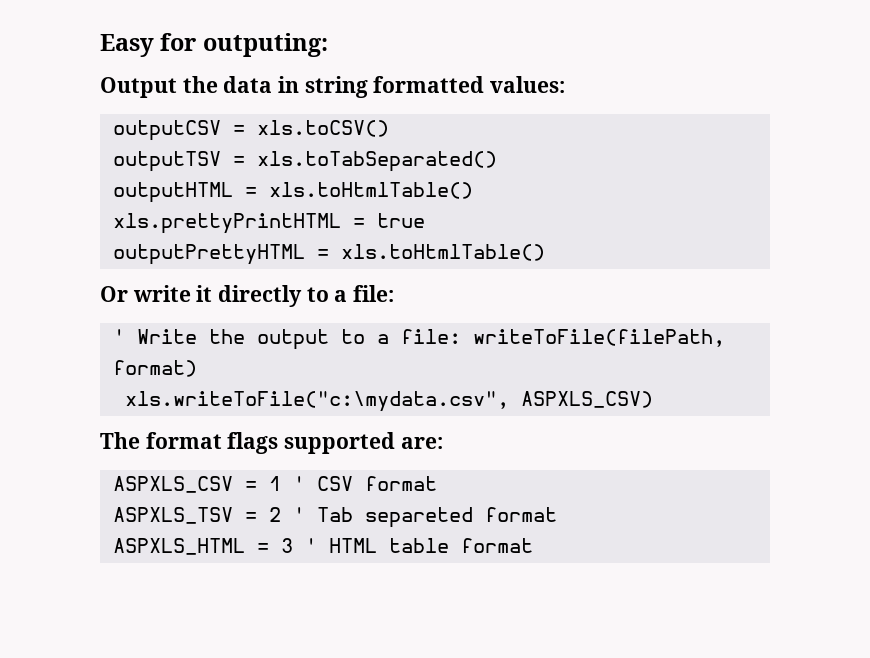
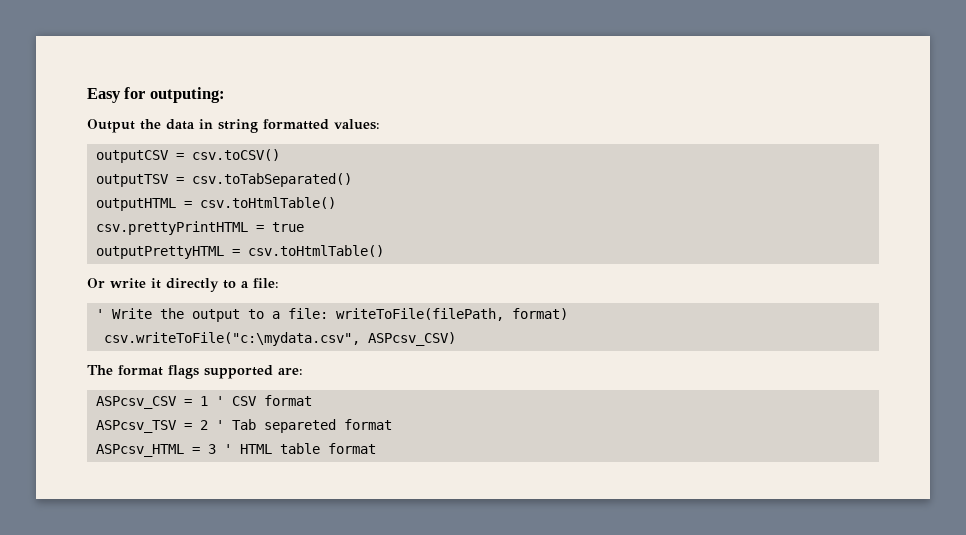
[256,120,389,137] xls.toCSV() -> [191,149,280,161] csv.toCSV()
[256,151,497,172] xls.toTabSeparated() -> [191,173,352,187] csv.toTabSeparated()
[268,182,473,199] [112,213,341,234] xls.toHtmlTable() // xls.prettyPrintHTML -> [199,197,336,209] [95,221,248,235] csv.toHtmlTable() // csv.prettyPrintHTML
[340,244,545,261] xls.toHtmlTable() -> [247,245,384,257] csv.toHtmlTable()
[124,391,653,412] xls.writeToFile("c:\mydata.csv", ASPXLS_CSV) -> [103,332,456,346] csv.writeToFile("c:\mydata.csv", ASPcsv_CSV)
[112,476,233,493] ASPXLS_CSV -> [95,396,177,409] ASPcsv_CSV
[112,507,233,524] ASPXLS_TSV -> [95,420,177,433] ASPcsv_TSV
[112,538,245,555] ASPXLS_HTML -> [95,444,184,457] ASPcsv_HTML

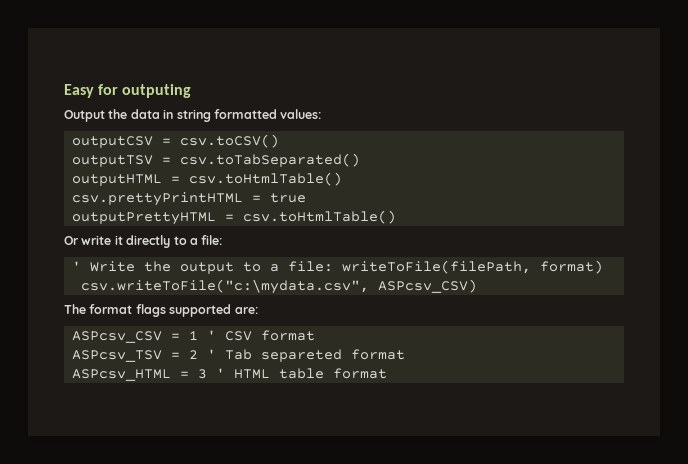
[149,87,225,103] outputing: -> [122,84,192,98] outputing

